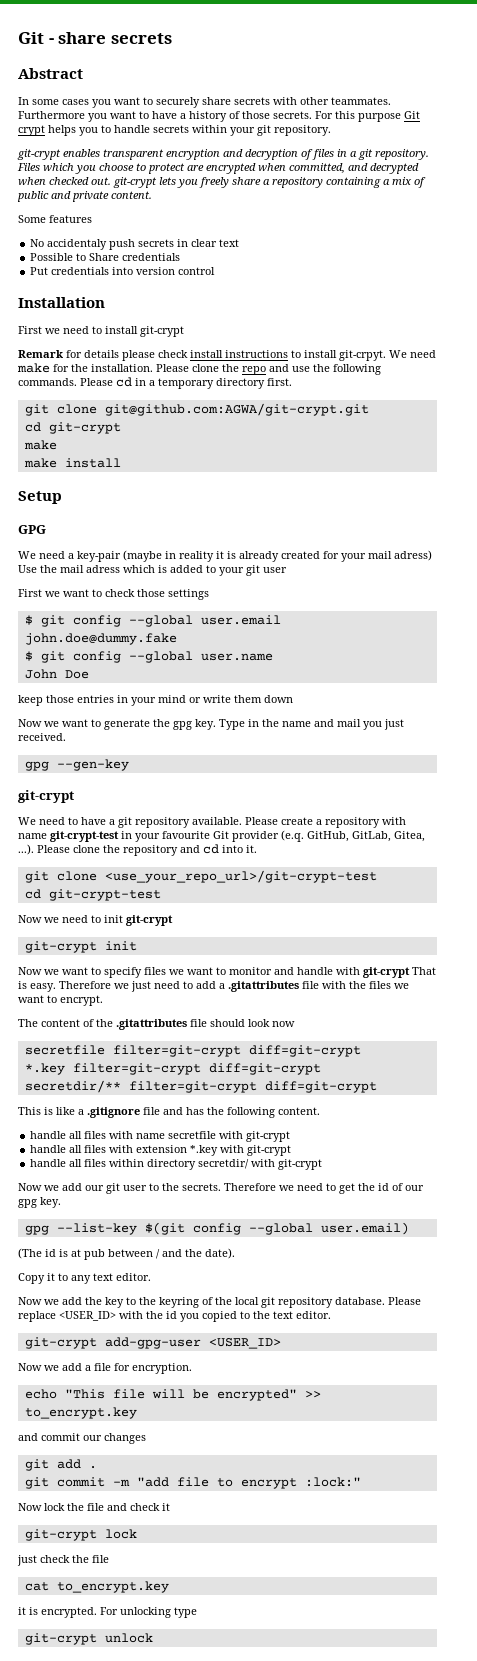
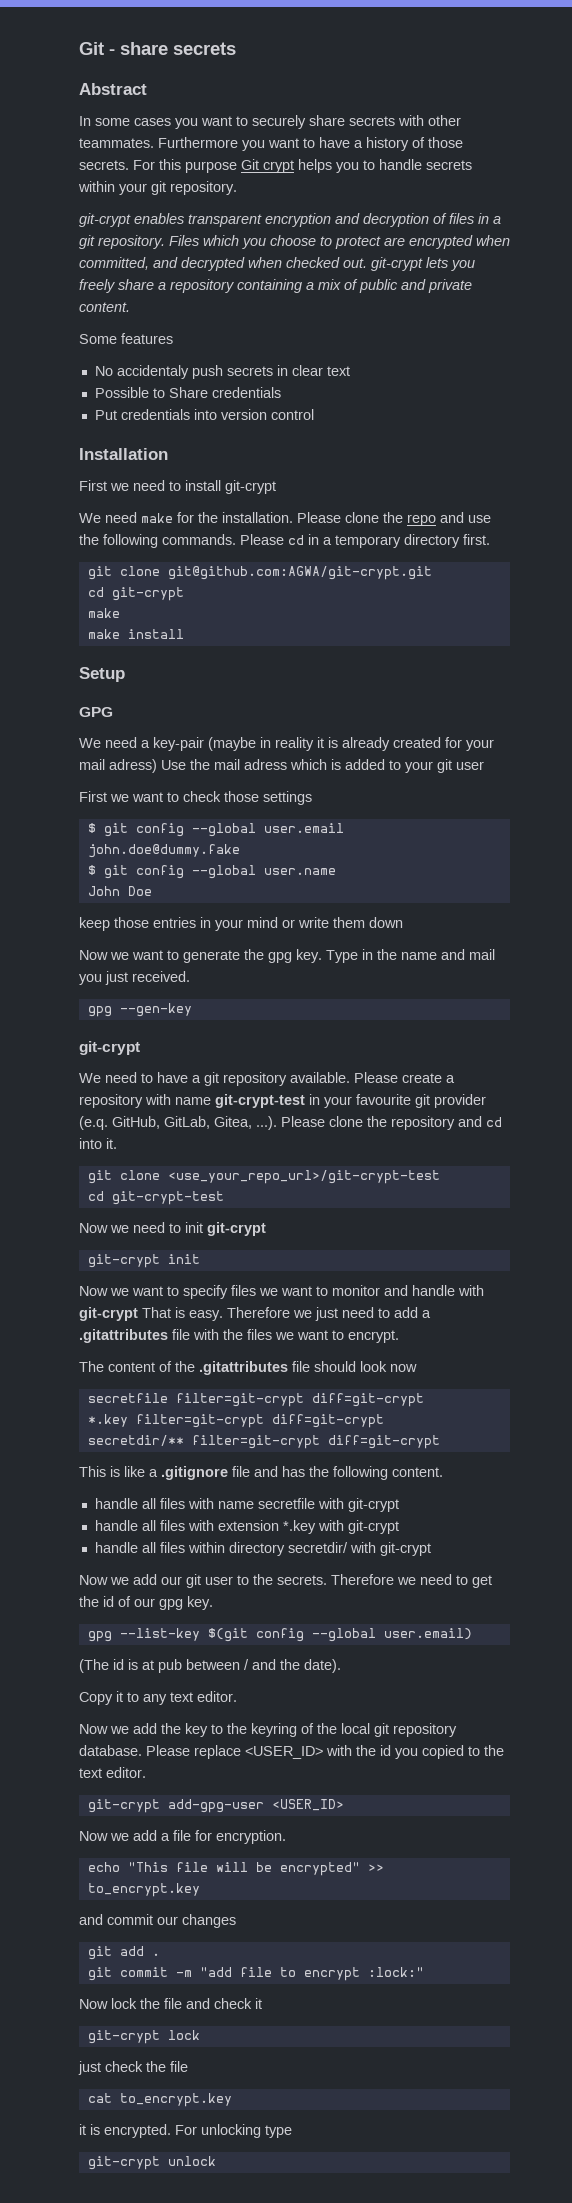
[18,350,386,361] Remark for details please check install instructions to install git-crpyt. -> (276, 487) none
[213,831,229,839] Git -> [415,1094,430,1108] git

